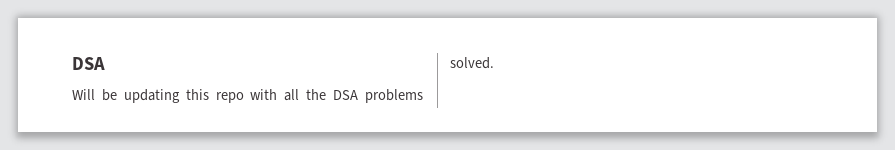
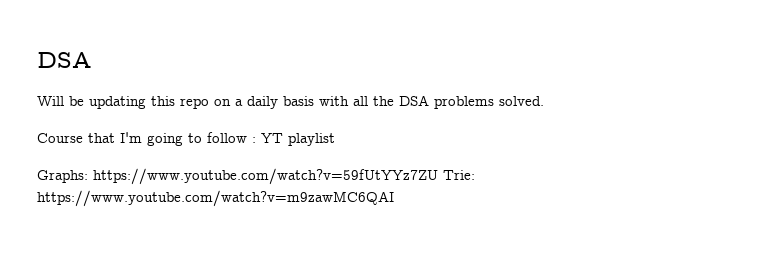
(244, 97) none -> [214,96,314,109] on a daily basis
(494, 63) none -> [37,132,335,146] [37,168,475,185] [37,190,394,207] // Course that I'm going to follow : YT playlist // Graphs: https://www.youtube.com/watch?v=59fUtYYz7ZU Trie: https://www.youtube.com/watch?v=m9zawMC6QAI

